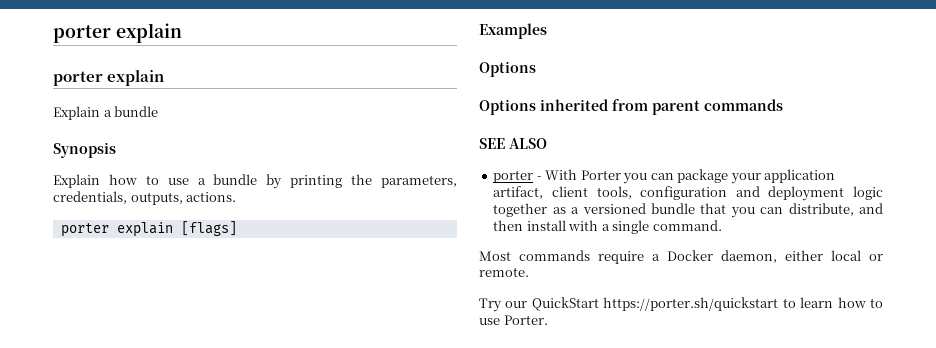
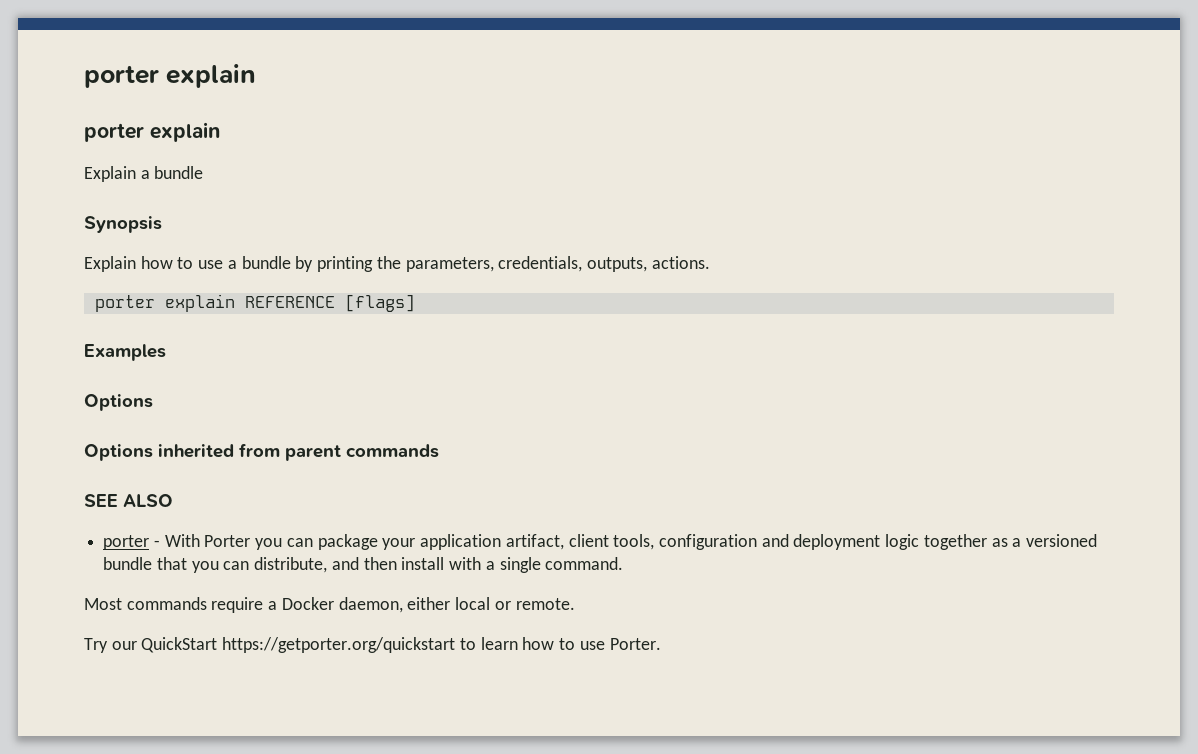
(173, 229) none -> [244,296,335,308] REFERENCE
[603,297,779,311] https://porter.sh/quickstart -> [222,637,456,653] https://getporter.org/quickstart

